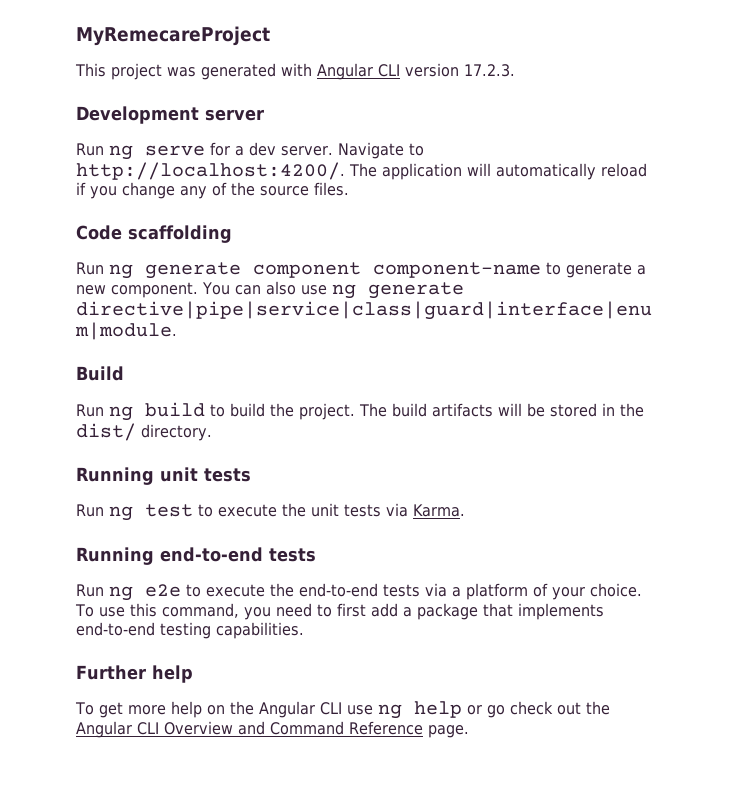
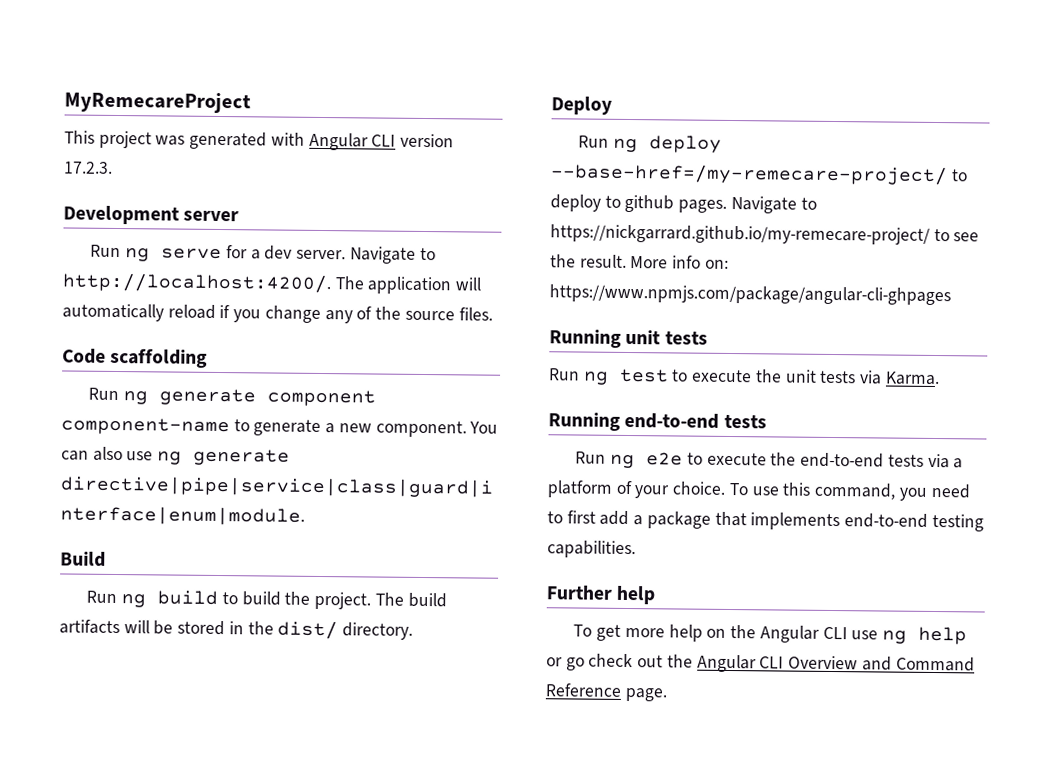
(212, 432) none -> [551,96,612,115] [578,135,723,153] [550,163,968,186] [550,194,817,214] [550,224,980,245] [550,254,729,269] [549,284,951,306] // Deploy // Run ng deploy --base-href=/my-remecare-project/ to deploy to github pages. Navigate to https://nickgarrard.github.io/my-remecare-project/ to see the result. More info on: https://www.npmjs.com/package/angular-cli-ghpages

